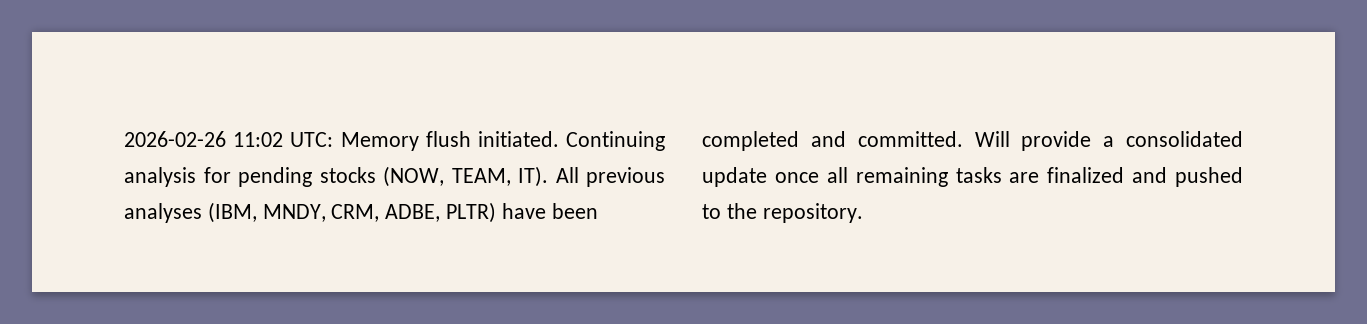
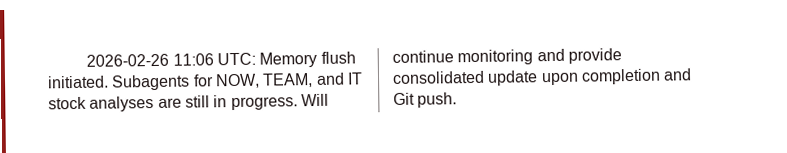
[233,132,284,147] 11:02 -> [172,53,214,66] 11:06
[566,131,665,151] [124,166,665,187] [124,202,598,223] [702,131,1243,151] [702,167,1243,187] [702,203,863,223] Continuing analysis for pending stocks (NOW, TEAM, IT). All previous analyses (IBM, MNDY, CRM, ADBE, PLTR) have been completed and committed. Will provide a consolidated update once all remaining tasks are finalized and pushed to the repository. -> [111,72,363,91] [48,93,329,112] [392,48,622,66] [392,68,693,86] [393,92,458,108] Subagents for NOW, TEAM, and IT stock analyses are still in progress. Will continue monitoring and provide consolidated update upon completion and Git push.

